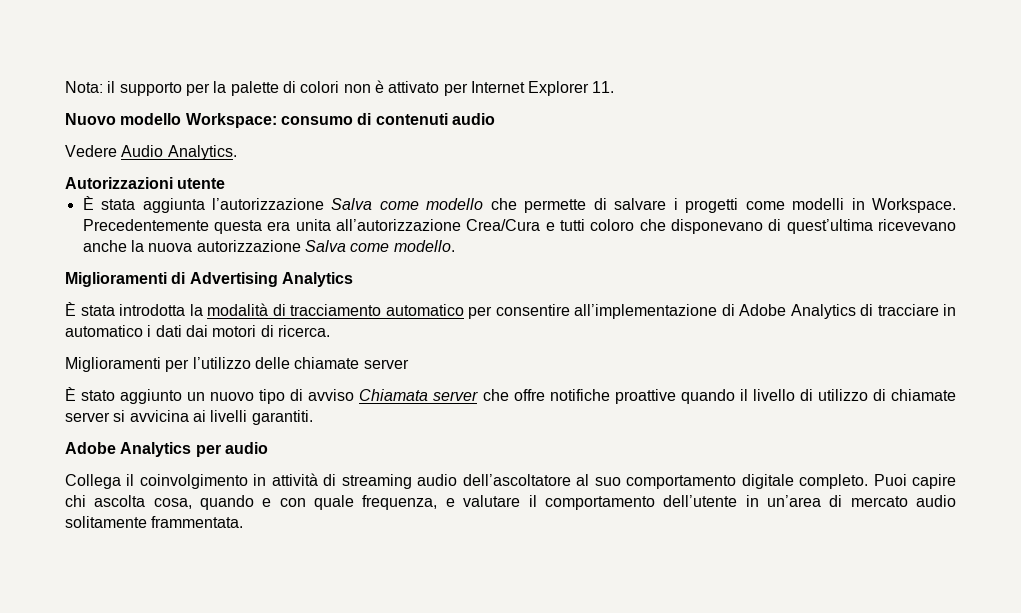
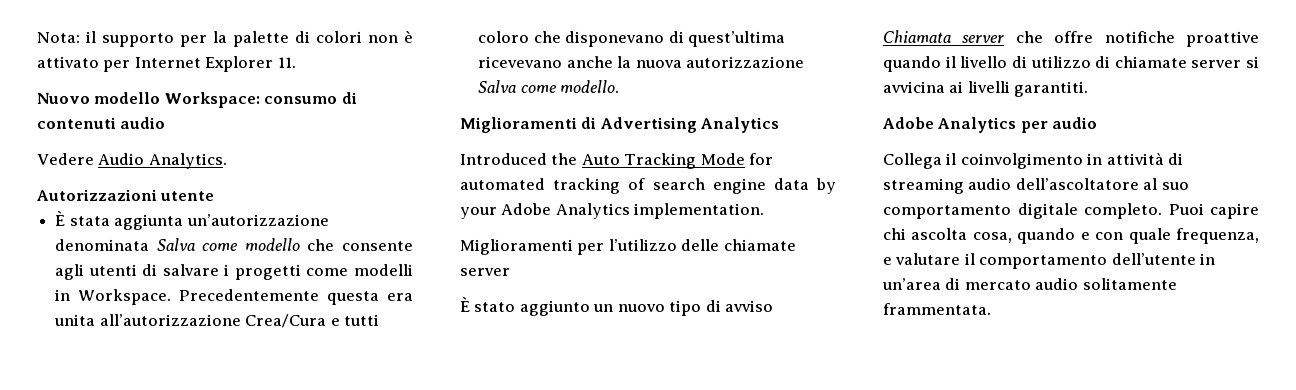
[211,198,324,210] l’autorizzazione -> [186,214,329,226] [55,239,150,251] un’autorizzazione denominata
[524,199,587,213] permette -> [342,241,414,251] [55,264,137,280] consente agli utenti
[65,302,956,319] [65,325,330,337] È stata introdotta la modalità di tracciamento automatico per consentire all’implementazione di Adobe Analytics di tracciare in automatico i dati dai motori di ricerca. -> [460,153,774,169] [460,178,836,194] [460,203,765,219] Introduced the Auto Tracking Mode for automated tracking of search engine data by your Adobe Analytics implementation.

